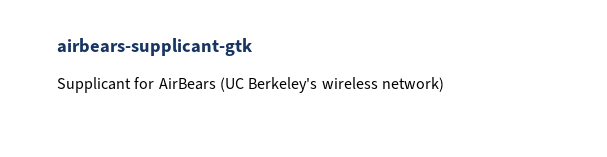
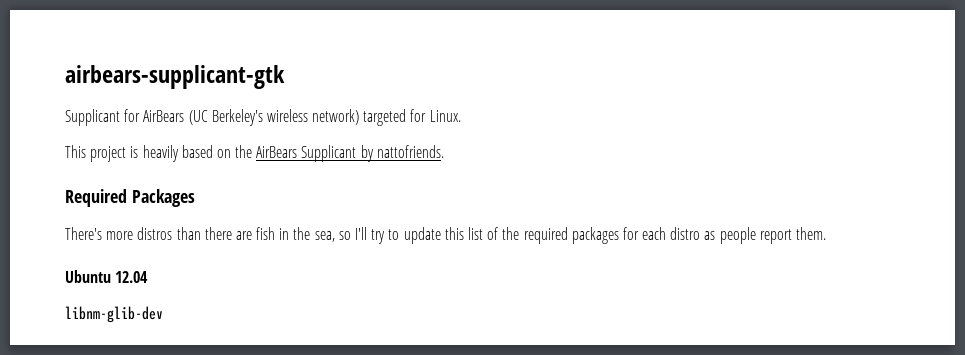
(444, 84) none -> [363,109,461,126] [65,145,444,162] [65,189,195,207] [65,227,826,244] [65,270,149,283] [65,306,163,323] targeted for Linux. // This project is heavily based on the AirBears Supplicant by nattofriends. // Required Packages // There's more distros than there are fish in the sea, so I'll try to update this list of the required packages for each distro as people report them. // Ubuntu 12.04 // libnm-glib-dev

